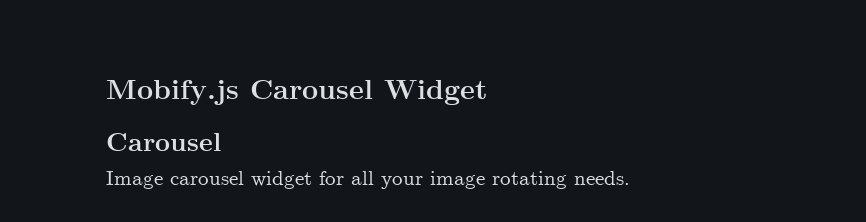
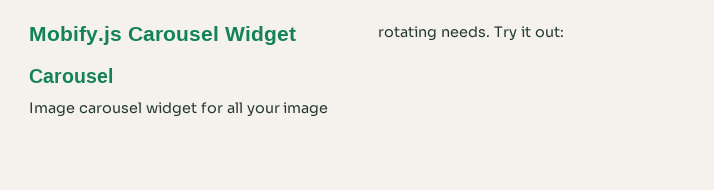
(630, 178) none -> [493,26,564,41] Try it out:

